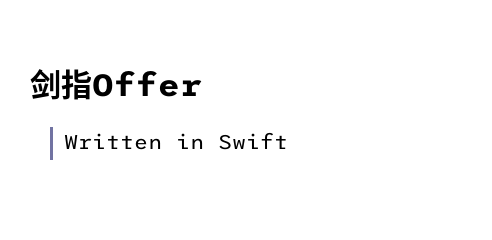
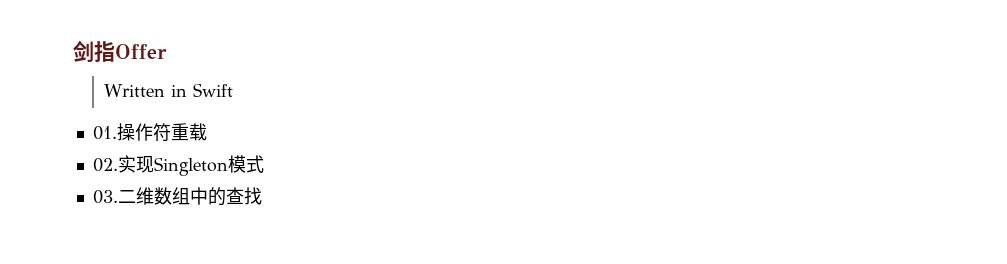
(289, 141) none -> [92,123,207,142] [92,155,264,176] [92,187,262,206] // 01.操作符重载 // 02.实现Singleton模式 // 03.二维数组中的查找

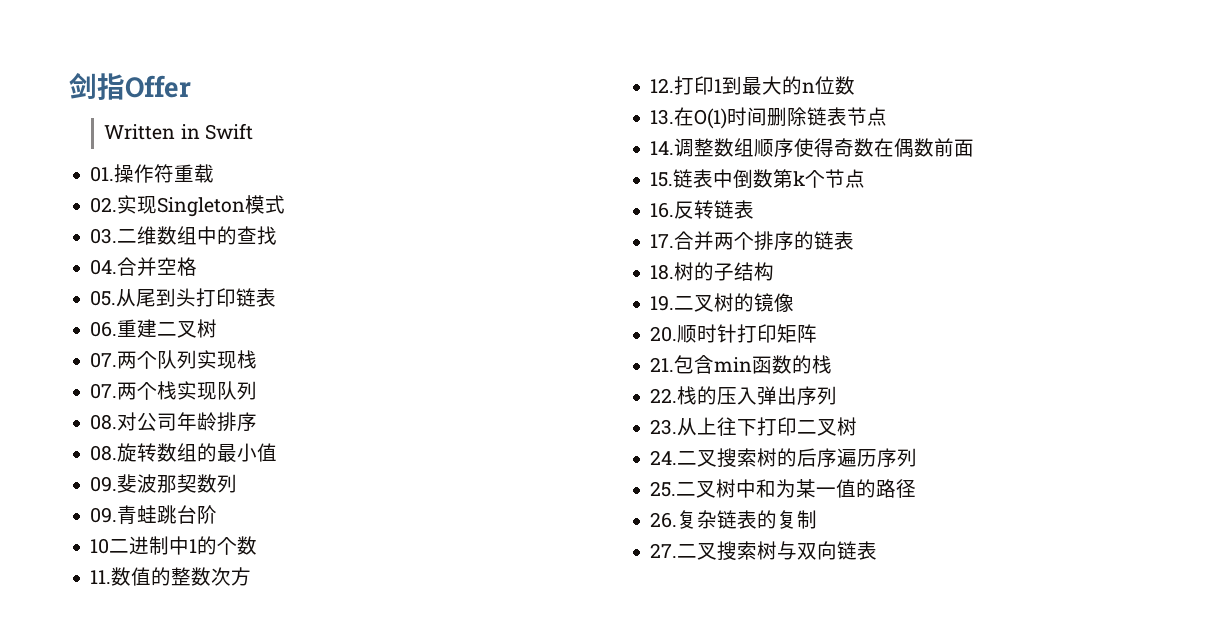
(262, 196) none -> [90,257,198,276] [90,288,277,307] [90,319,218,338] [90,350,258,369] [90,381,258,400] [90,412,258,432] [90,443,278,462] [90,474,238,493] [90,505,218,525] [90,536,258,555] [90,567,252,586] [650,76,856,95] [650,107,888,129] [650,138,975,158] [650,169,866,188] [650,200,755,219] [650,231,855,251] [650,262,775,281] [650,293,795,312] [650,324,818,343] [650,355,833,374] [650,386,838,406] [650,417,858,436] [650,448,918,468] [650,479,917,498] [650,510,818,529] [650,541,878,561] // 04.合并空格 // 05.从尾到头打印链表 // 06.重建二叉树 // 07.两个队列实现栈 // 07.两个栈实现队列 // 08.对公司年龄排序 // 08.旋转数组的最小值 // 09.斐波那契数列 // 09.青蛙跳台阶 // 10二进制中1的个数 // 11.数值的整数次方 // 12.打印1到最大的n位数 // 13.在O(1)时间删除链表节点 // 14.调整数组顺序使得奇数在偶数前面 // 15.链表中倒数第k个节点 // 16.反转链表 // 17.合并两个排序的链表 // 18.树的子结构 // 19.二叉树的镜像 // 20.顺时针打印矩阵 // 21.包含min函数的栈 // 22.栈的压入弹出序列 // 23.从上往下打印二叉树 // 24.二叉搜索树的后序遍历序列 // 25.二叉树中和为某一值的路径 // 26.复杂链表的复制 // 27.二叉搜索树与双向链表

